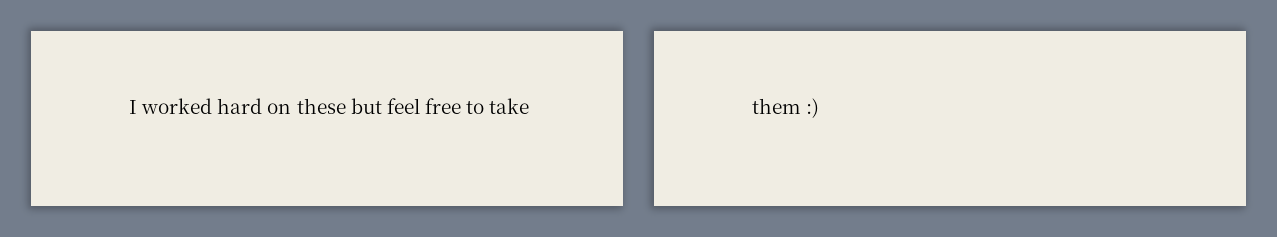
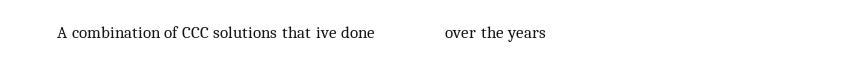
[129,98,820,118] I worked hard on these but feel free to take them :) -> [57,26,547,42] A combination of CCC solutions that ive done over the years

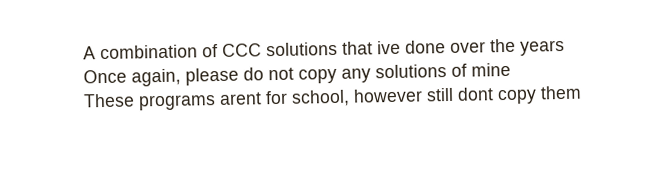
(547, 36) none -> [83,62,511,87] [83,85,582,111] // Once again, please do not copy any solutions of mine // These programs arent for school, however still dont copy them

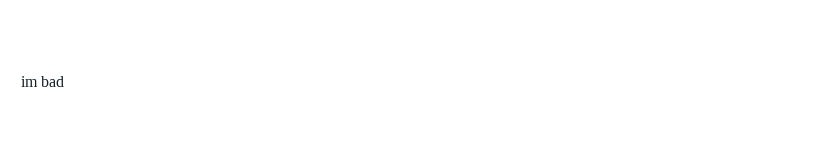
[83,38,565,60] [83,62,511,87] [83,85,582,111] A combination of CCC solutions that ive done over the years // Once again, please do not copy any solutions of mine // These programs arent for school, however still dont copy them -> [21,76,65,87] im bad

